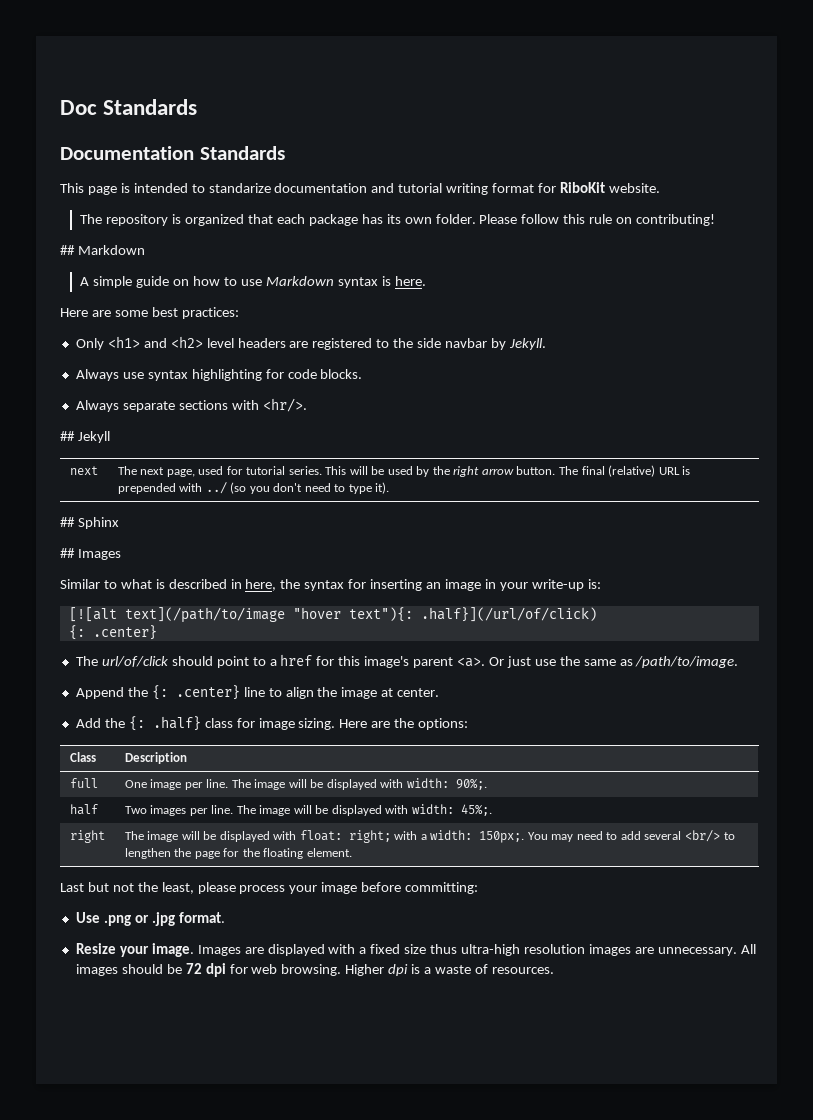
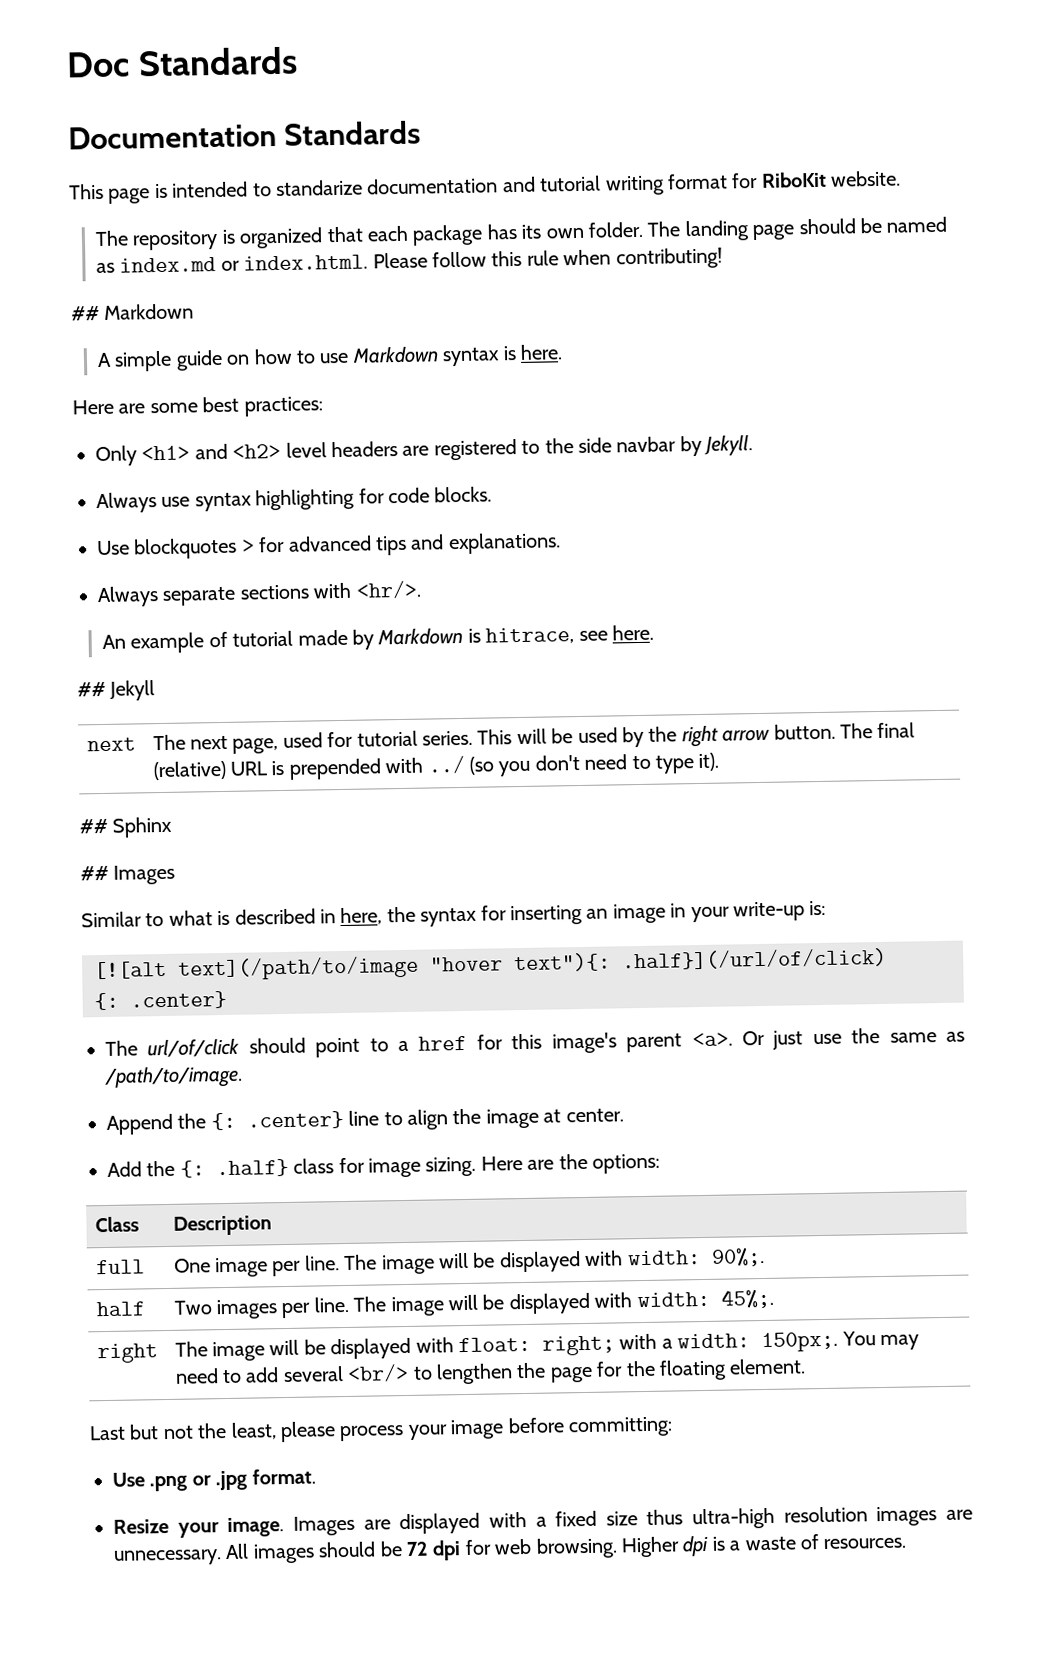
(476, 219) none -> [647,216,948,242] [95,254,369,274] The landing page should be named as index.md or index.html.
[616,217,633,224] on -> [563,249,612,266] when
(363, 374) none -> [97,532,561,560] // Use blockquotes > for advanced tips and explanations.
(307, 405) none -> [101,624,654,654] // An example of tutorial made by Markdown is hitrace, see here.

